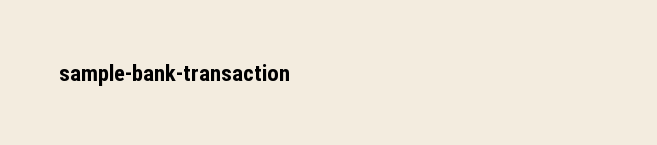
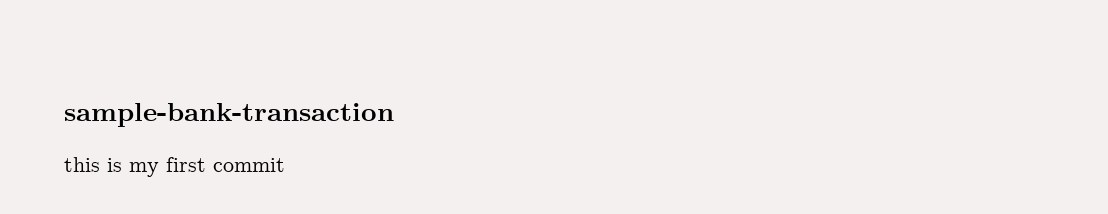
(290, 75) none -> [64,157,285,177] // this is my first commit

